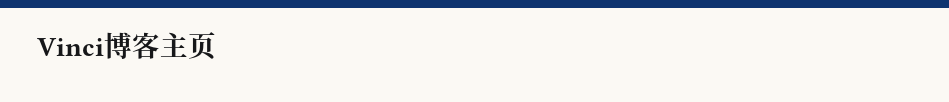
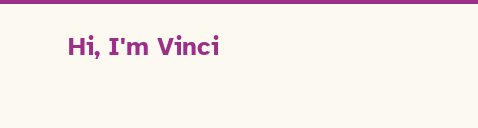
[37,32,216,60] Vinci博客主页 -> [68,35,219,59] Hi, I'm Vinci

